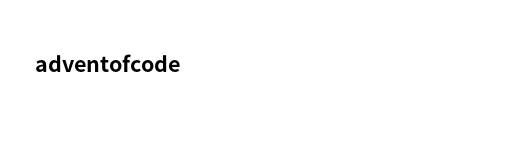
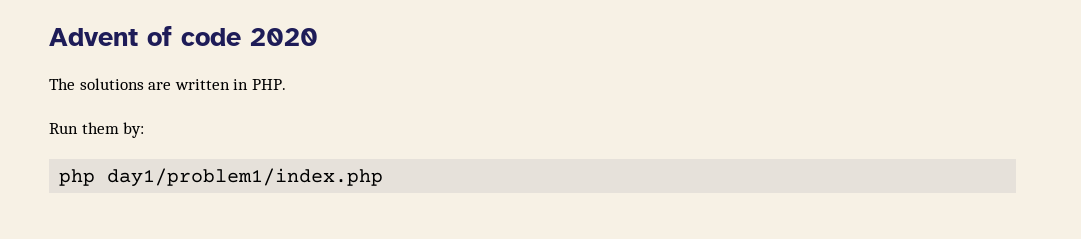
[35,54,180,72] adventofcode -> [49,26,318,46] [49,78,286,90] [49,122,145,138] [59,168,384,187] Advent of code 2020 // The solutions are written in PHP. // Run them by: // php day1/problem1/index.php

